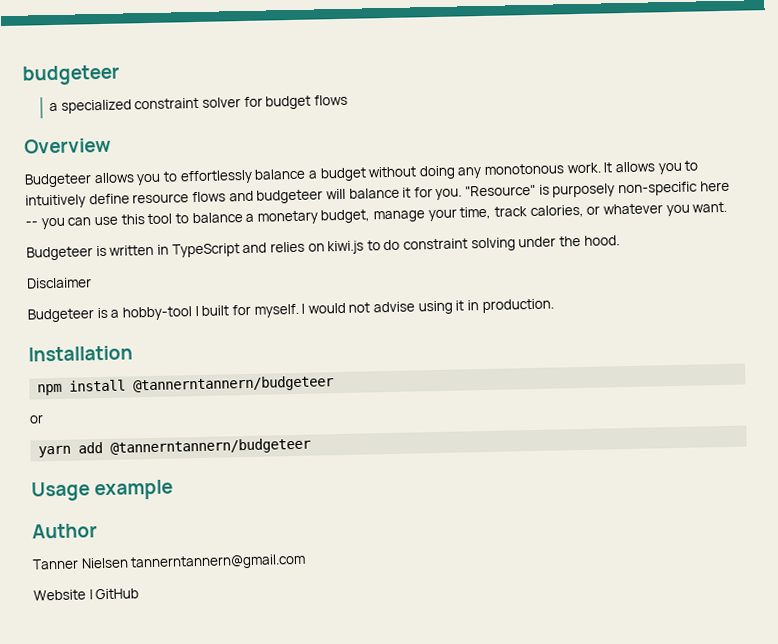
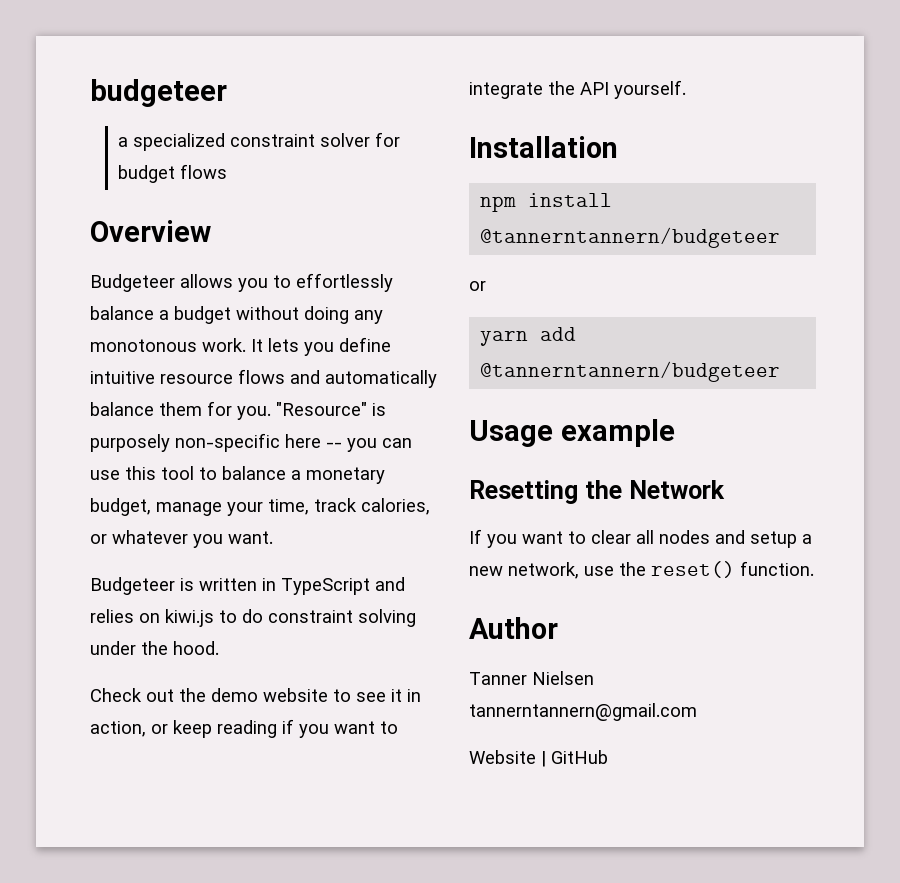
[615,160,699,175] [25,187,412,209] allows you to intuitively define resource flows and budgeteer will balance it -> [268,337,391,356] [90,369,437,388] [90,402,202,416] lets you define intuitive resource flows and automatically balance them
[27,277,92,289] [27,298,554,323] Disclaimer // Budgeteer is a hobby-tool I built for myself. I would not advise using it in production. -> [90,688,421,702] [90,719,398,738] [469,80,686,99] Check out the demo website to see it in action, or keep reading if you want to integrate the API yourself.
(174, 490) none -> [469,480,725,504] [469,529,812,548] [469,561,814,579] // Resetting the Network // If you want to clear all nodes and setup a new network, use the reset() function.

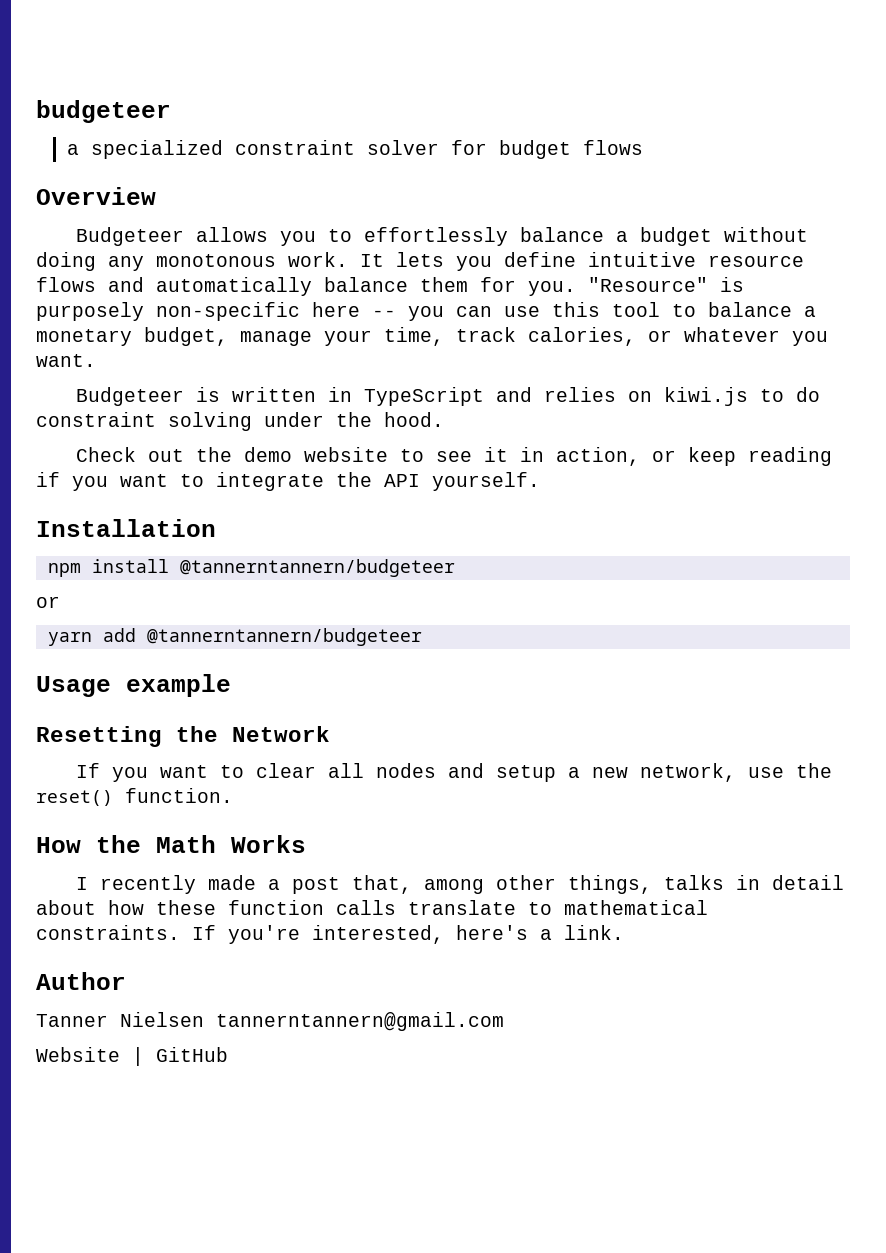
(814, 568) none -> [36,835,306,853] [75,875,844,894] [36,900,708,915] [36,925,624,944] // How the Math Works // I recently made a post that, among other things, talks in detail about how these function calls translate to mathematical constraints. If you're interested, here's a link.

